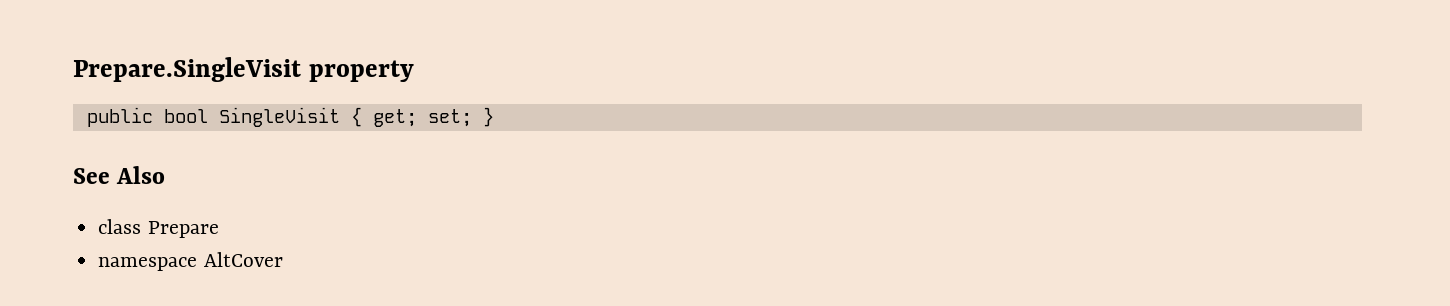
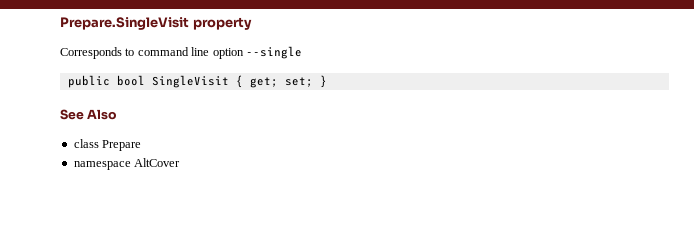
(414, 71) none -> [60,46,302,59] // Corresponds to command line option --single

